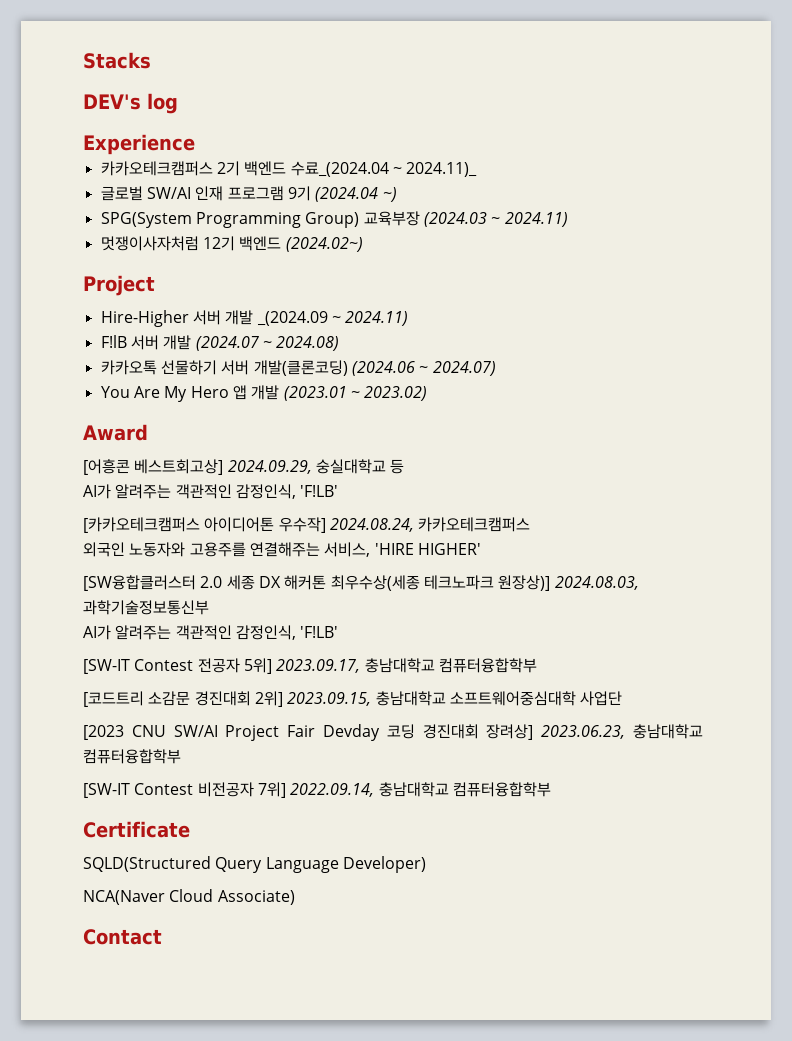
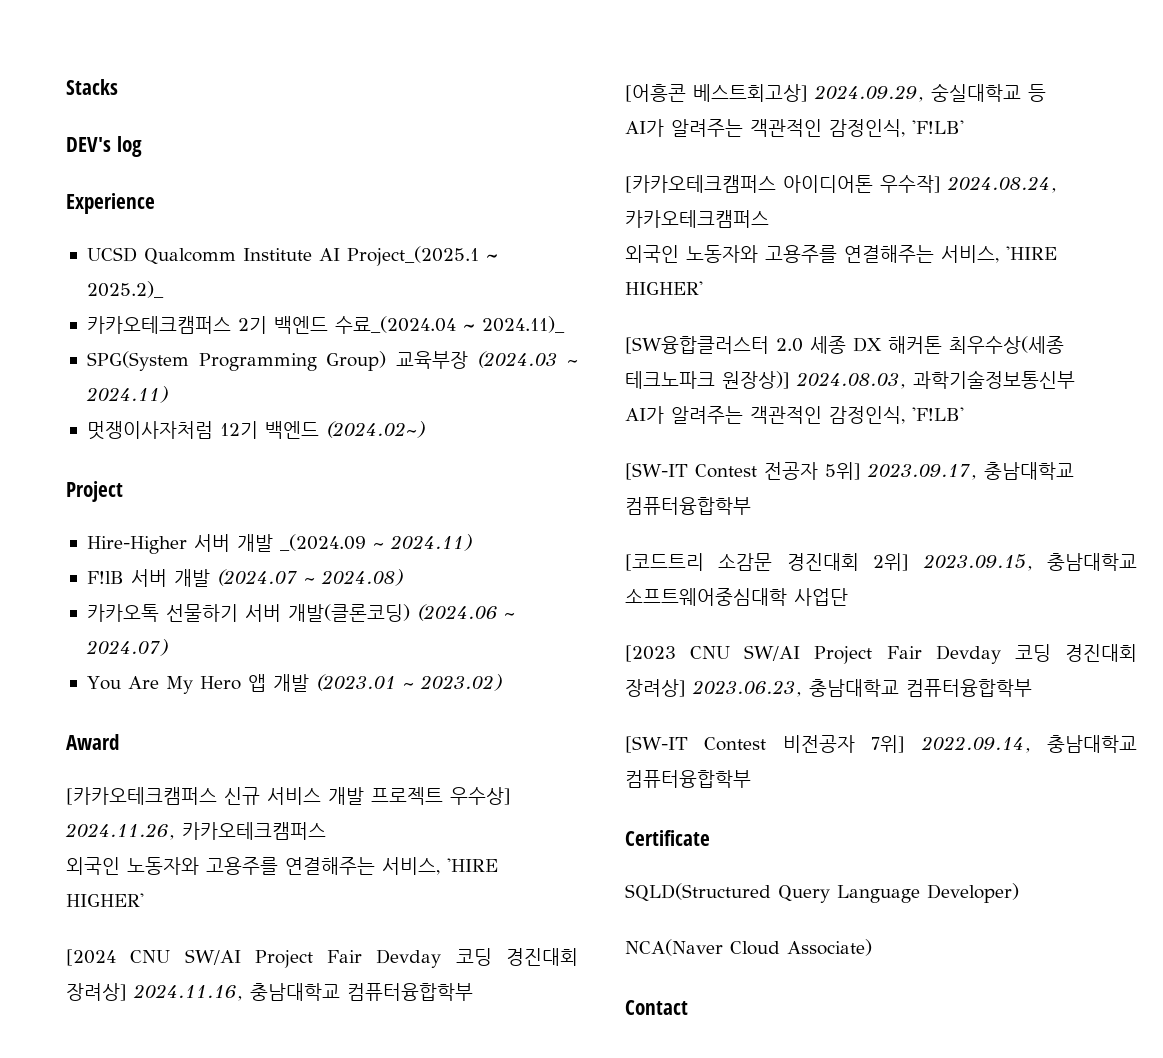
(195, 144) none -> [86,246,498,266] [86,281,164,298] // UCSD Qualcomm Institute AI Project_(2025.1 ~ 2025.2)_
[100,186,397,202] // 글로벌 SW/AI 인재 프로그램 9기 (2024.04 ~) -> (565, 324) none
(148, 432) none -> [66,787,511,805] [65,822,326,840] [66,857,498,875] [66,893,144,907] [66,948,578,968] [66,983,473,1001] // [카카오테크캠퍼스 신규 서비스 개발 프로젝트 우수상] 2024.11.26, 카카오테크캠퍼스 // 외국인 노동자와 고용주를 연결해주는 서비스, 'HIRE HIGHER' // [2024 CNU SW/AI Project Fair Devday 코딩 경진대회 장려상] 2024.11.16, 충남대학교 컴퓨터융합학부

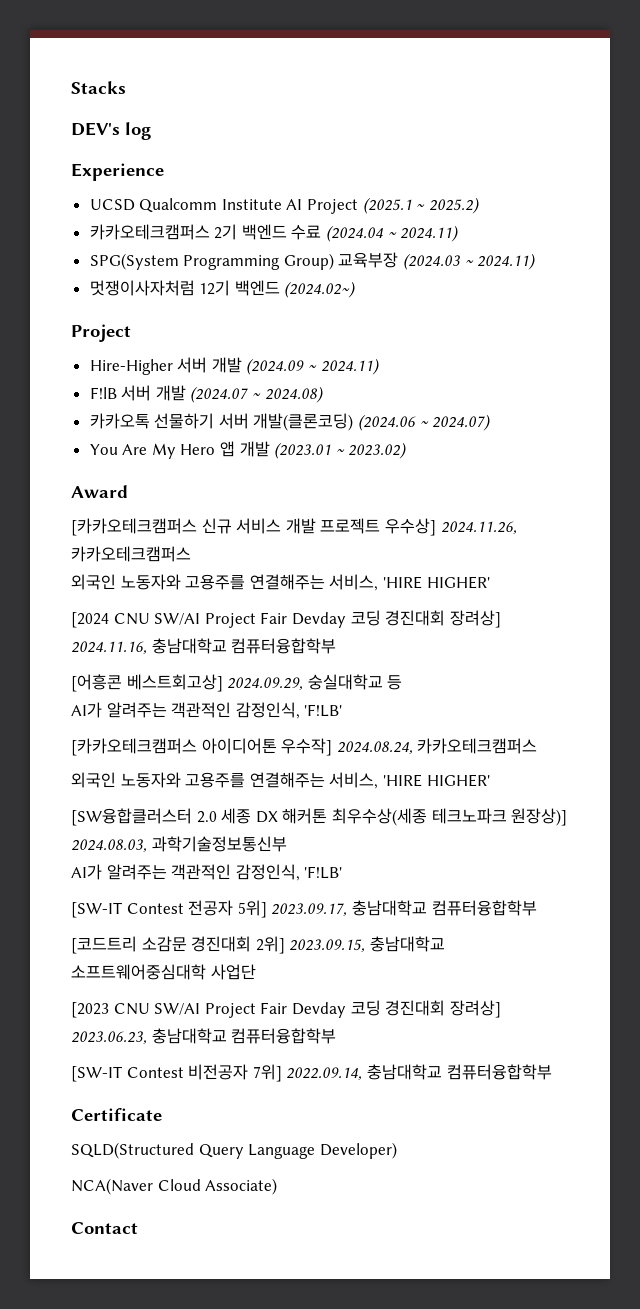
[346,246,498,266] [86,281,164,298] Project_(2025.1 ~ 2025.2)_ -> [307,197,480,214] Project (2025.1 ~ 2025.2)
[334,316,565,334] 수료_(2024.04 ~ 2024.11)_ -> [291,225,460,242] 수료 (2024.04 ~ 2024.11)
[279,534,366,551] _(2024.09 -> [246,358,305,375] (2024.09

